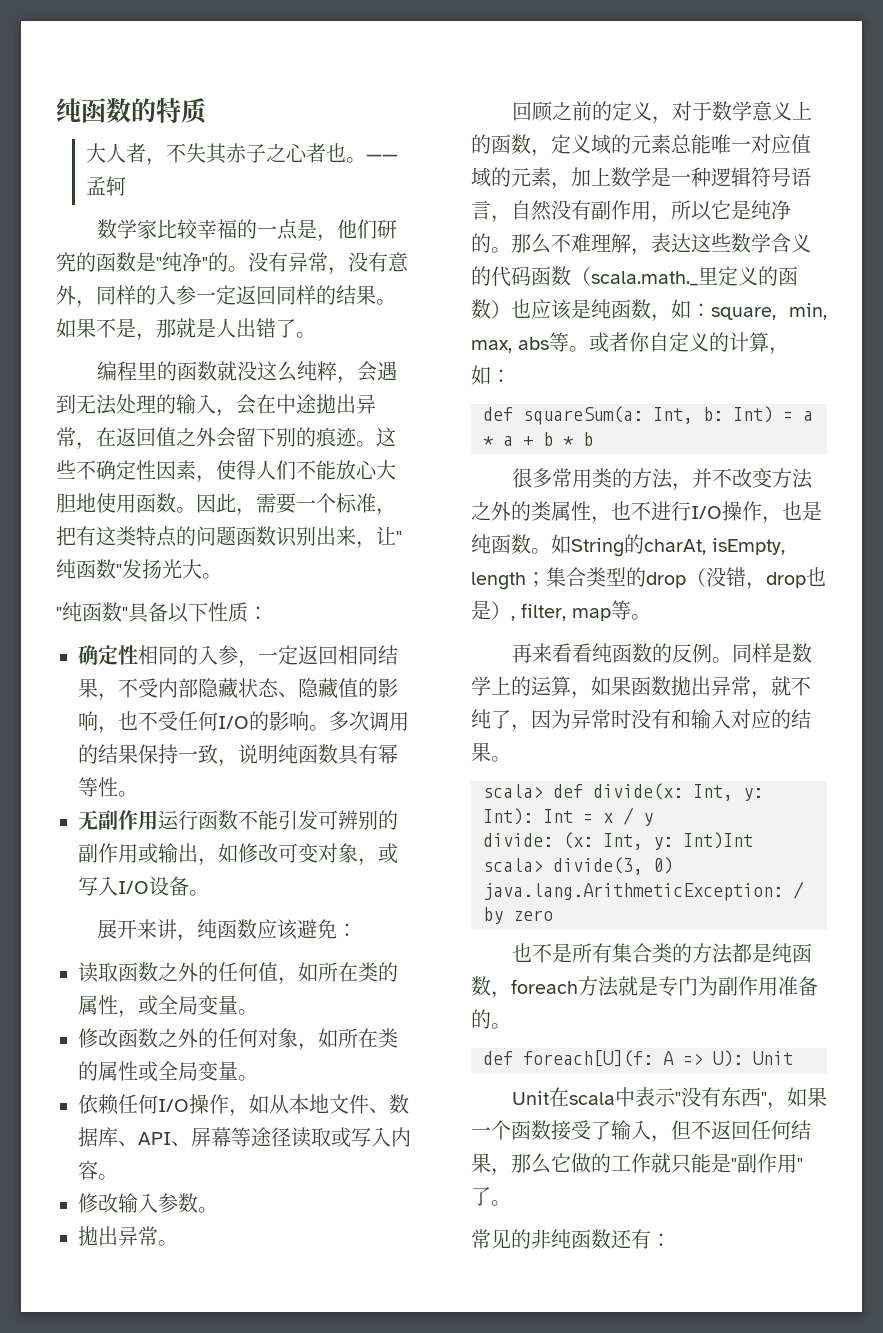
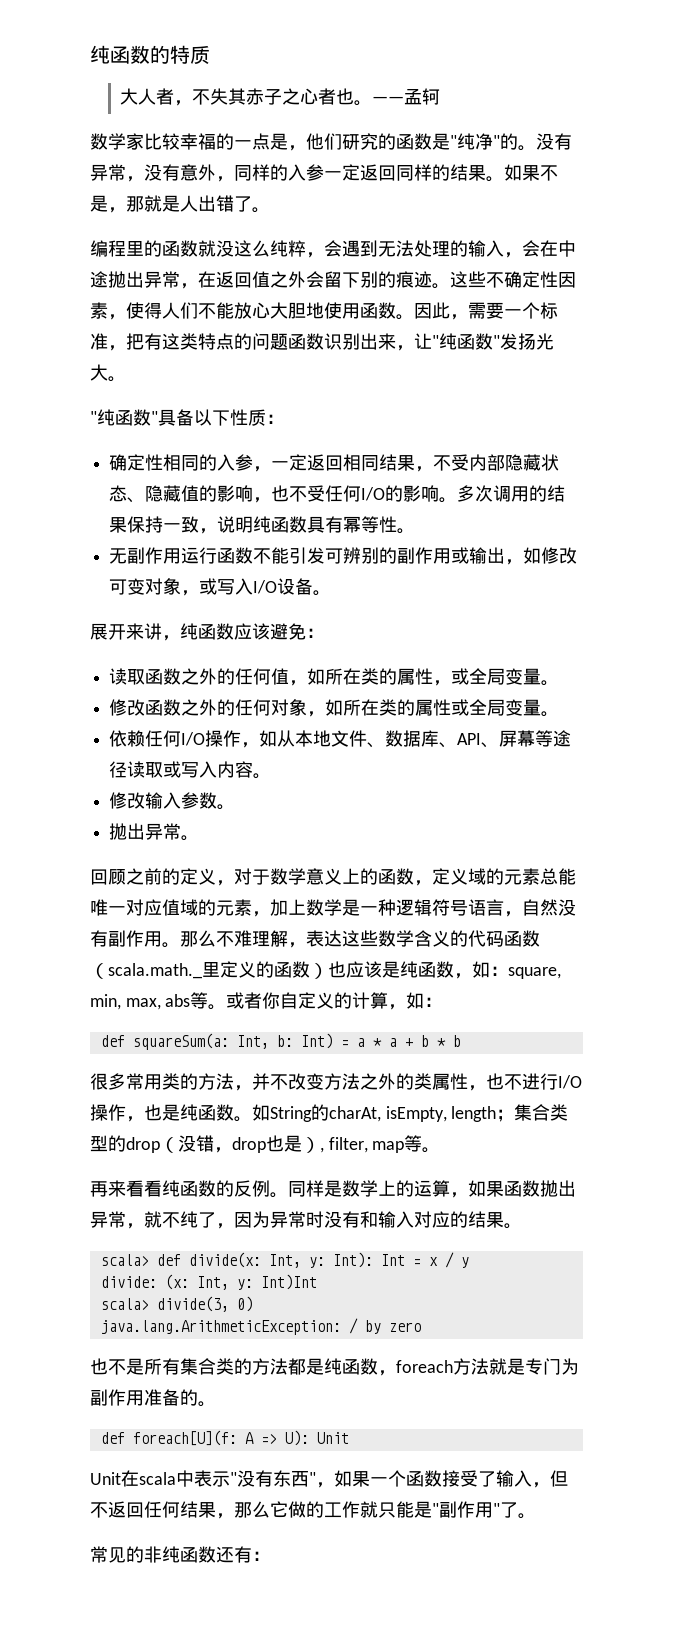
[651,200,791,223] [471,233,491,253] ，所以它是纯净的 -> (162, 939) none

